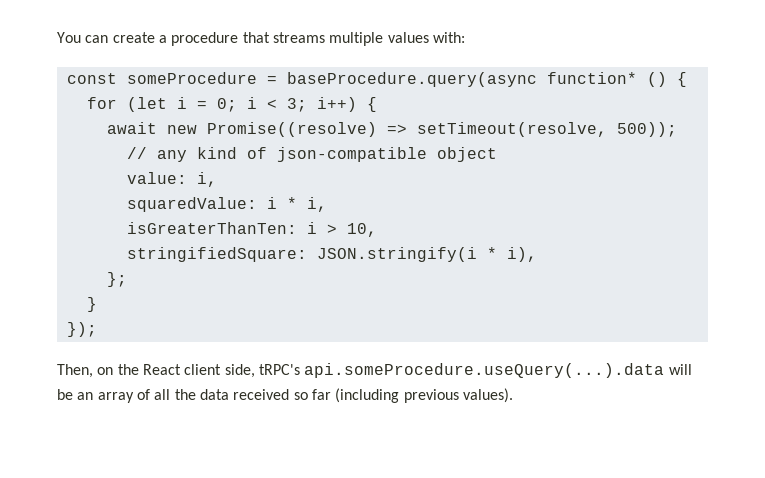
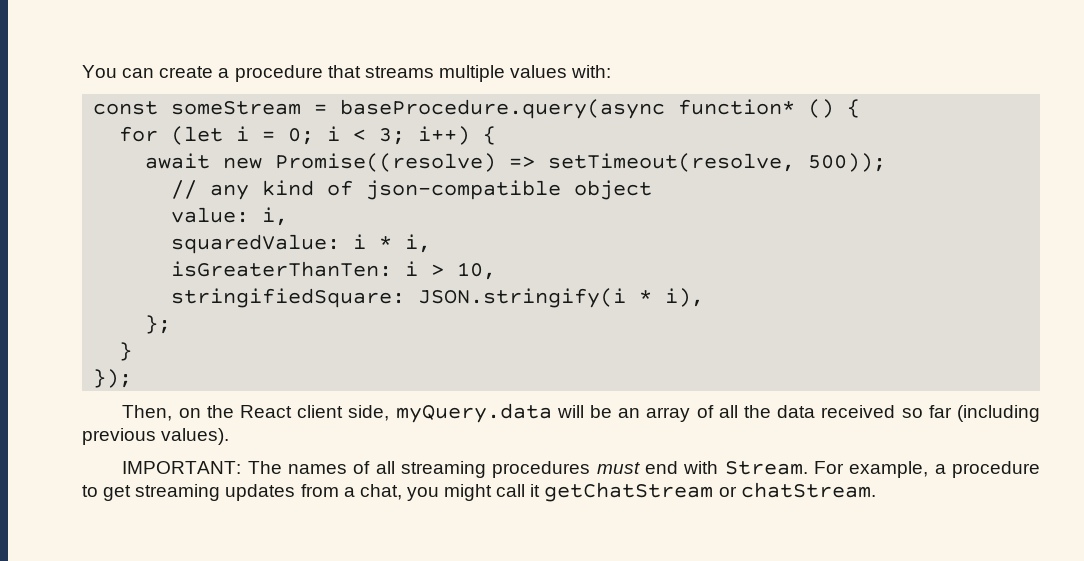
[126,72,257,84] someProcedure -> [171,101,302,115] someStream
[258,363,665,378] tRPC's api.someProcedure.useQuery(...).data -> [395,403,552,423] myQuery.data
(513, 395) none -> [122,461,1040,478] [82,482,876,502] // IMPORTANT: The names of all streaming procedures must end with Stream. For example, a procedure to get streaming updates from a chat, you might call it getChatStream or chatStream.

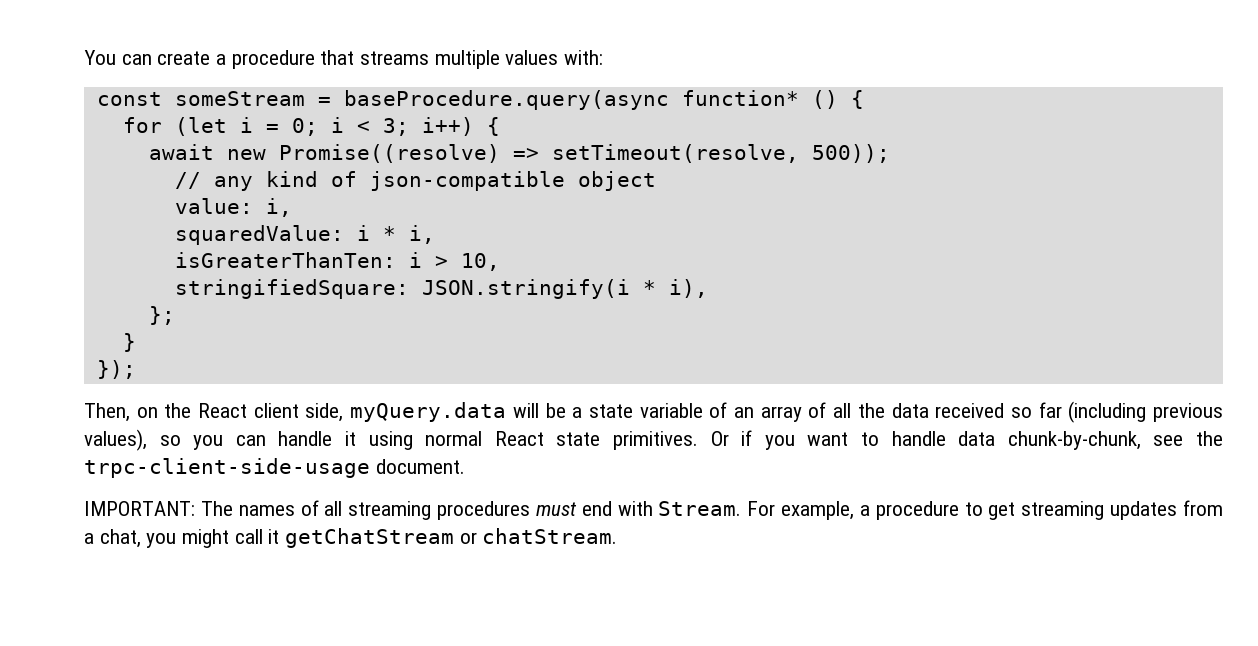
(613, 411) none -> [572,402,728,418] a state variable of
[161,428,230,445] values). -> [84,429,1223,451] [84,458,465,478] values), so you can handle it using normal React state primitives. Or if you want to handle data chunk-by-chunk, see the trpc-client-side-usage document.

